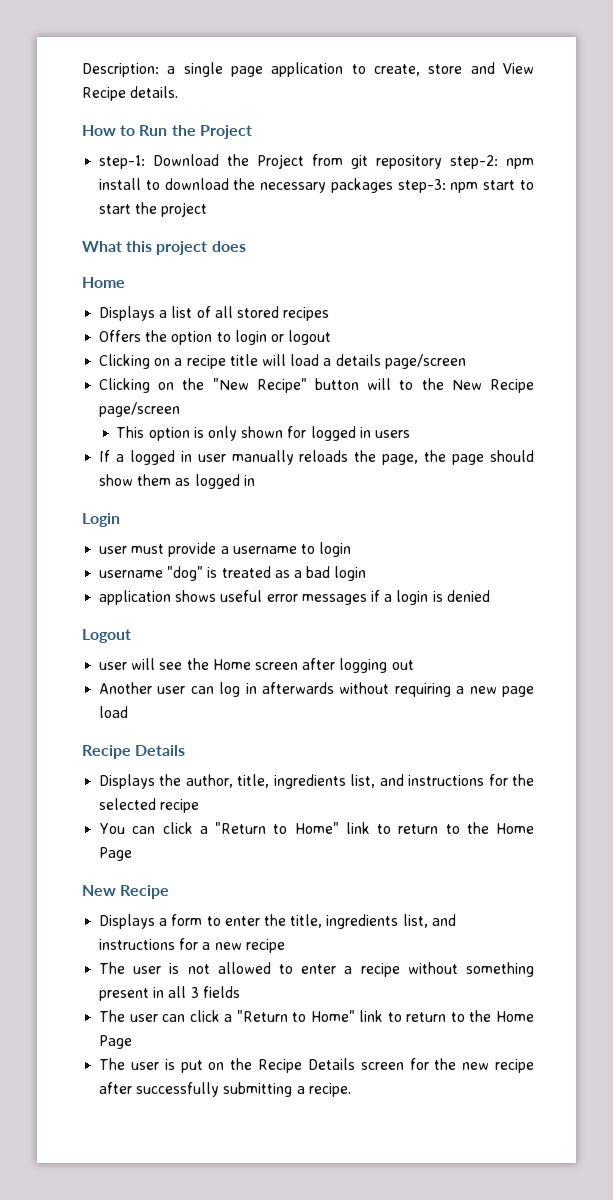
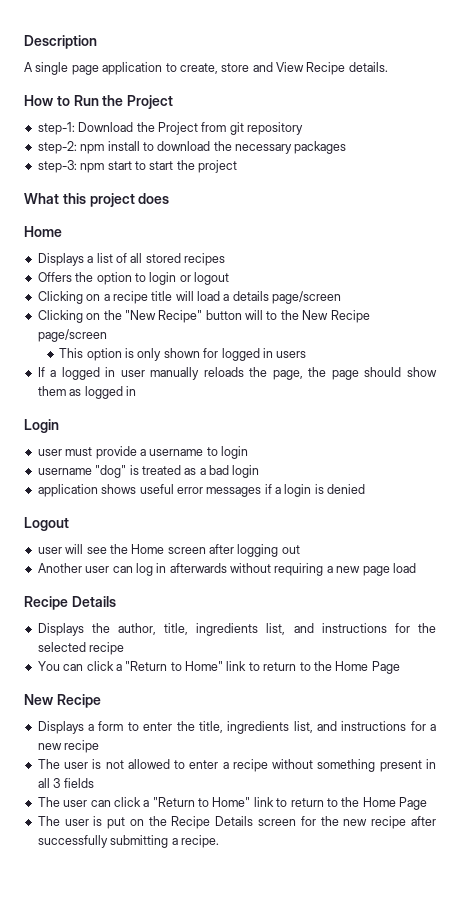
[82,63,176,77] Description: a -> [24,35,97,49] [24,62,33,72] Description // A
(443, 162) none -> (303, 128) //
(393, 185) none -> (347, 147) //

